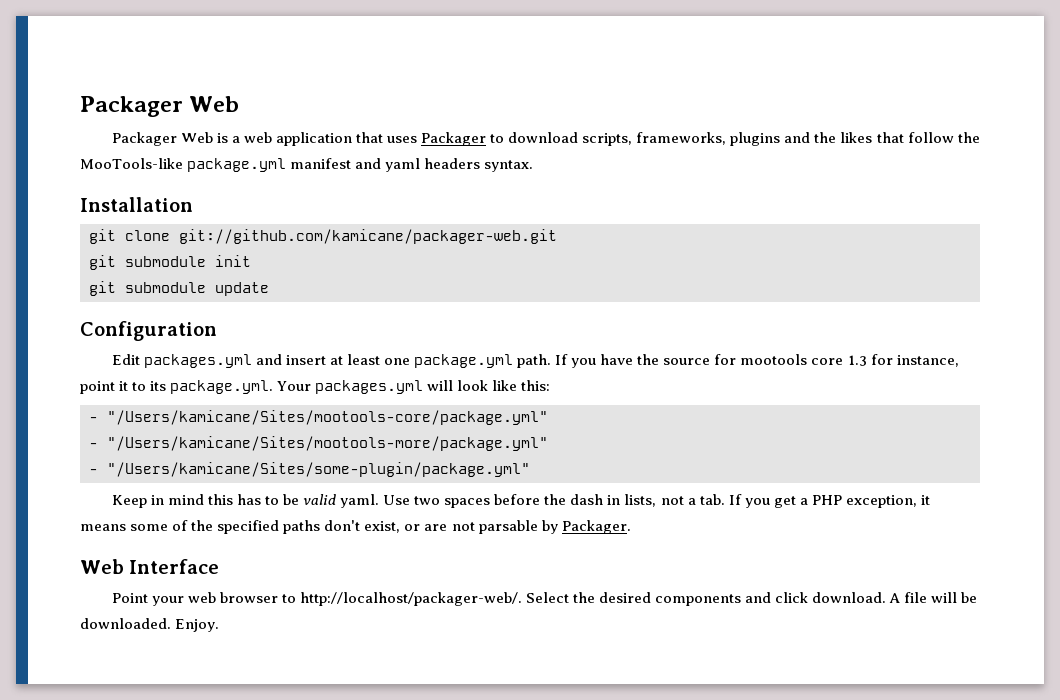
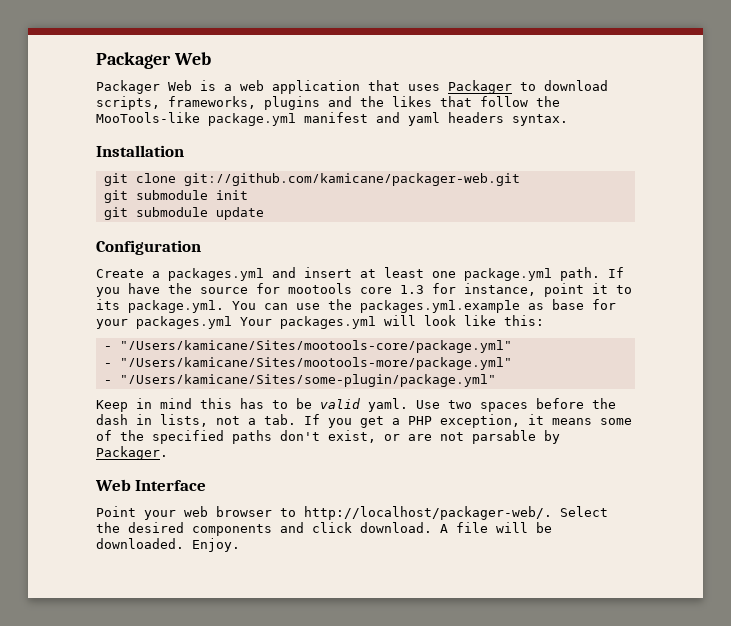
[111,354,140,365] Edit -> [96,269,160,278] Create a
(274, 387) none -> [232,299,616,313] [96,316,232,329] You can use the packages.yml.example as base for your packages.yml

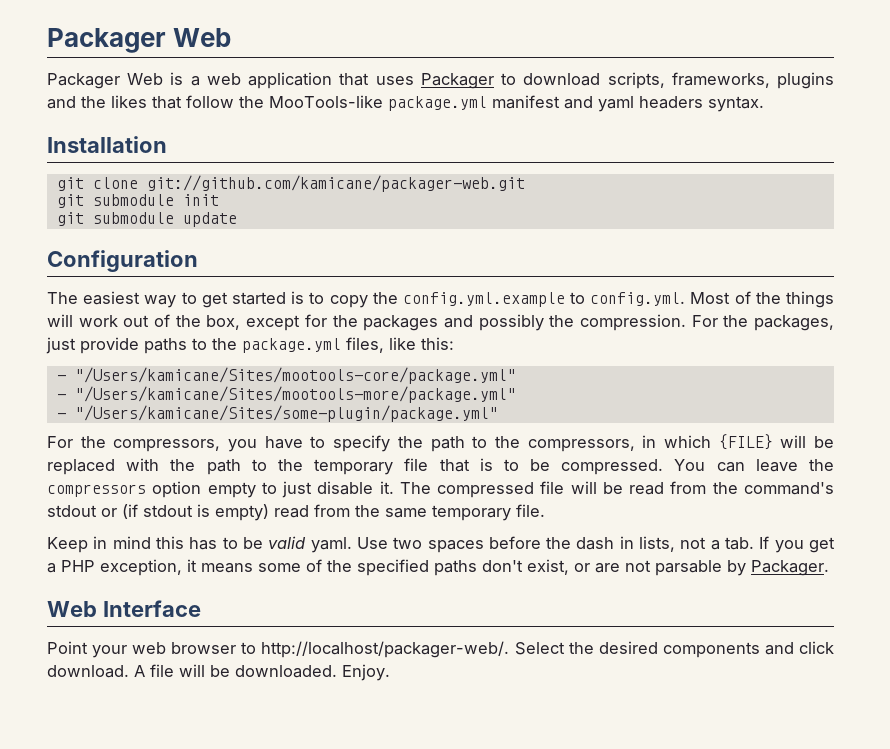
[96,267,624,281] [96,283,632,297] [96,299,616,313] [96,315,456,329] Create a packages.yml and insert at least one package.yml path. If you have the source for mootools core 1.3 for instance, point it to its package.yml. You can use the packages.yml.example as base for your packages.yml Your packages.yml will look -> [47,291,834,308] [47,314,834,331] [46,337,384,354] The easiest way to get started is to copy the config.yml.example to config.yml. Most of the things will work out of the box, except for the packages and possibly the compression. For the packages, just provide paths to the package.yml files,
(496, 380) none -> [47,434,834,452] [47,458,834,475] [47,481,834,498] [47,504,545,521] // For the compressors, you have to specify the path to the compressors, in which {FILE} will be replaced with the path to the temporary file that is to be compressed. You can leave the compressors option empty to just disable it. The compressed file will be read from the command's stdout or (if stdout is empty) read from the same temporary file.

